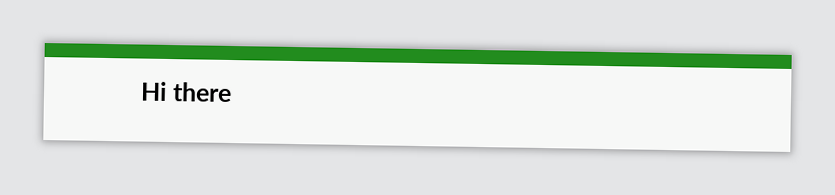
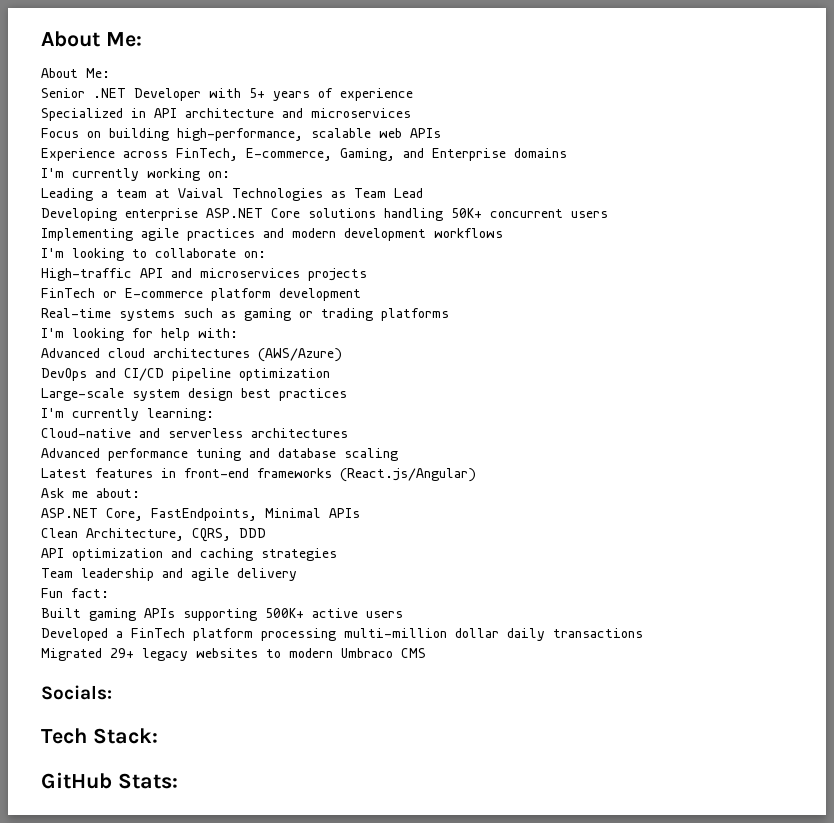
[140,81,232,103] Hi there -> [41,31,142,47] [41,68,110,78] [41,88,413,101] [41,108,411,121] [41,128,441,141] [41,148,567,161] [41,168,230,181] [41,188,423,201] [41,208,608,221] [41,228,503,241] [41,248,266,261] [41,268,367,281] [41,288,361,301] [41,308,449,321] [41,328,238,341] [41,348,342,362] [41,368,330,381] [41,388,347,401] [41,408,214,421] [41,428,348,438] [41,448,398,461] [41,468,476,482] [41,488,140,498] [41,508,360,521] [41,528,266,542] [41,548,337,561] [41,568,297,581] [41,588,109,598] [41,608,403,621] [41,628,643,641] [41,648,426,661] [41,685,112,700] [41,728,158,744] [41,772,178,789] About Me: // About Me: // Senior .NET Developer with 5+ years of experience // Specialized in API architecture and microservices // Focus on building high-performance, scalable web APIs // Experience across FinTech, E-commerce, Gaming, and Enterprise domains // I'm currently working on: // Leading a team at Vaival Technologies as Team Lead // Developing enterprise ASP.NET Core solutions handling 50K+ concurrent users // Implementing agile practices and modern development workflows // I'm looking to collaborate on: // High-traffic API and microservices projects // FinTech or E-commerce platform development // Real-time systems such as gaming or trading platforms // I'm looking for help with: // Advanced cloud architectures (AWS/Azure) // DevOps and CI/CD pipeline optimization // Large-scale system design best practices // I'm currently learning: // Cloud-native and serverless architectures // Advanced performance tuning and database scaling // Latest features in front-end frameworks (React.js/Angular) // Ask me about: // ASP.NET Core, FastEndpoints, Minimal APIs // Clean Architecture, CQRS, DDD // API optimization and caching strategies // Team leadership and agile delivery // Fun fact: // Built gaming APIs supporting 500K+ active users // Developed a FinTech platform processing multi-million dollar daily transactions // Migrated 29+ legacy websites to modern Umbraco CMS // Socials: // Tech Stack: // GitHub Stats:

